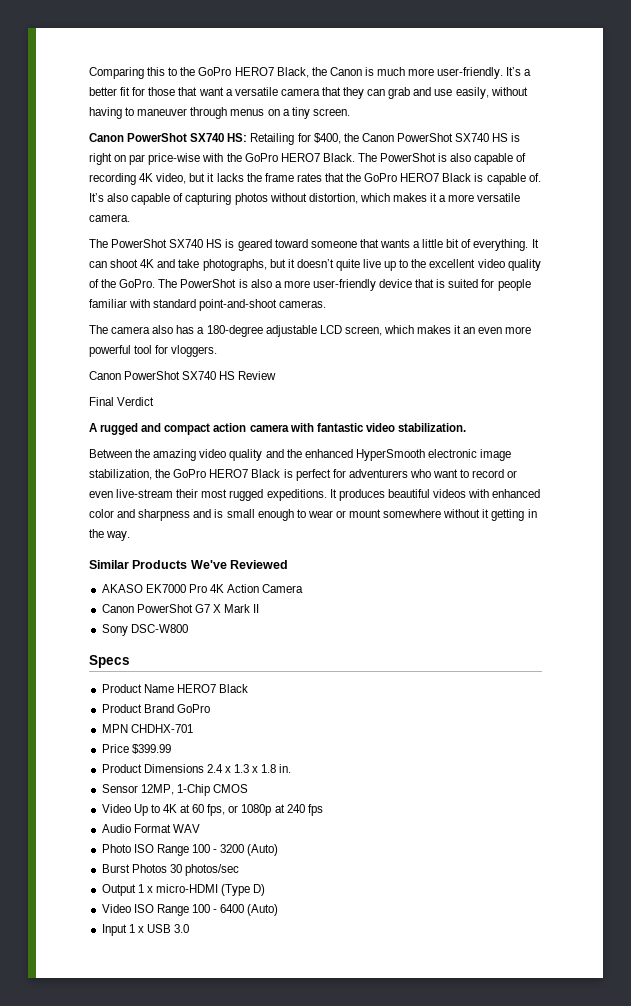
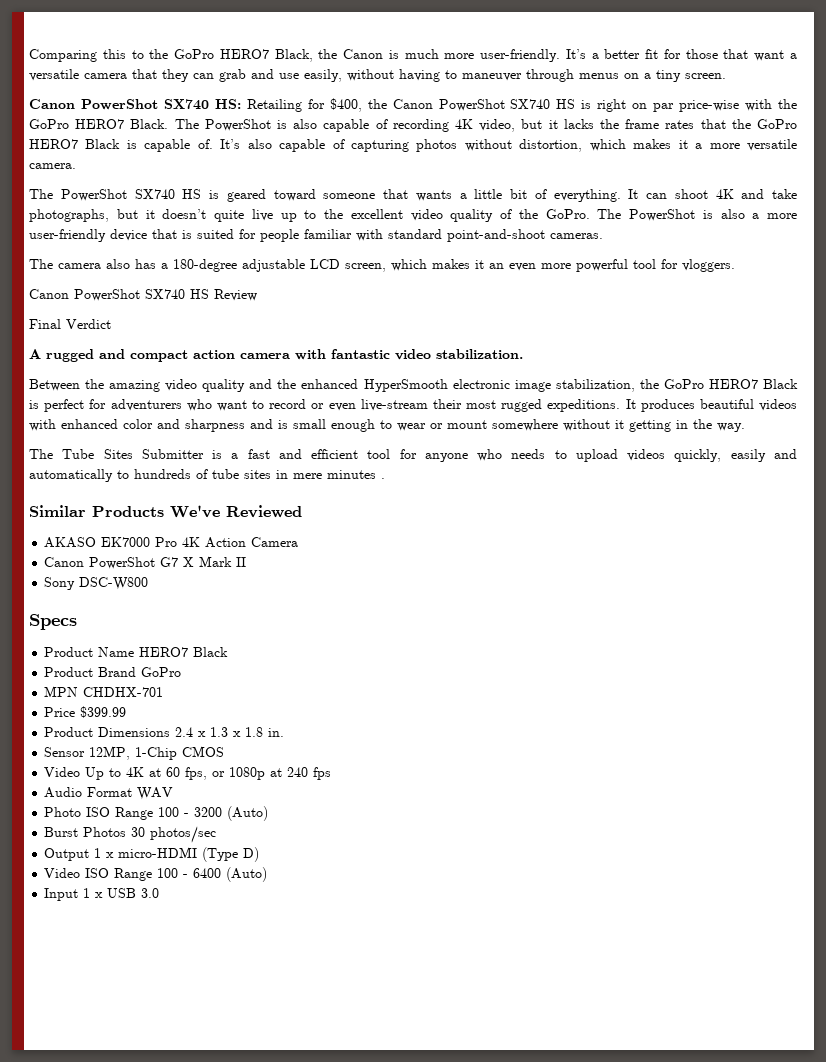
(131, 536) none -> [29,449,798,462] [29,469,385,482] // The Tube Sites Submitter is a fast and efficient tool for anyone who needs to upload videos quickly, easily and automatically to hundreds of tube sites in mere minutes .

